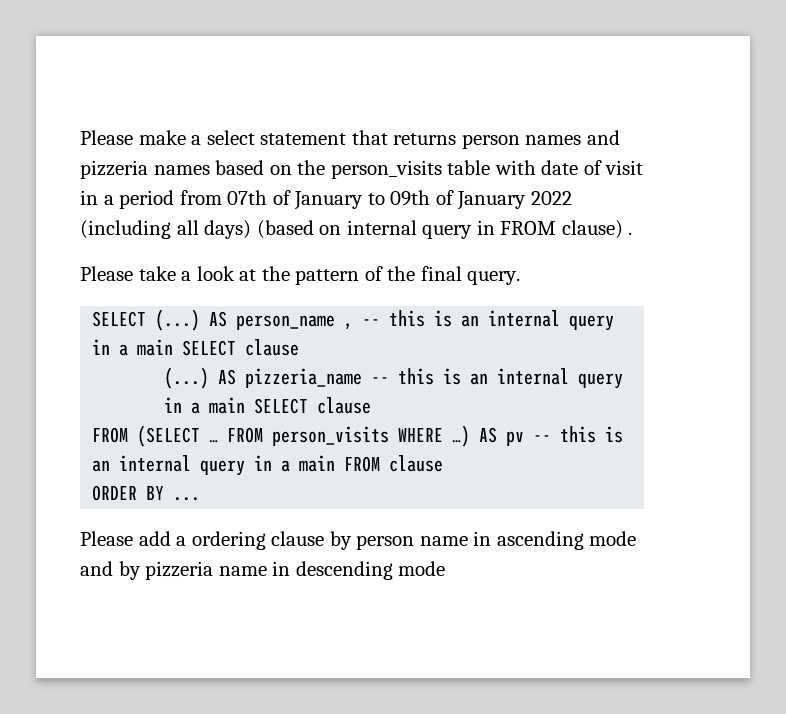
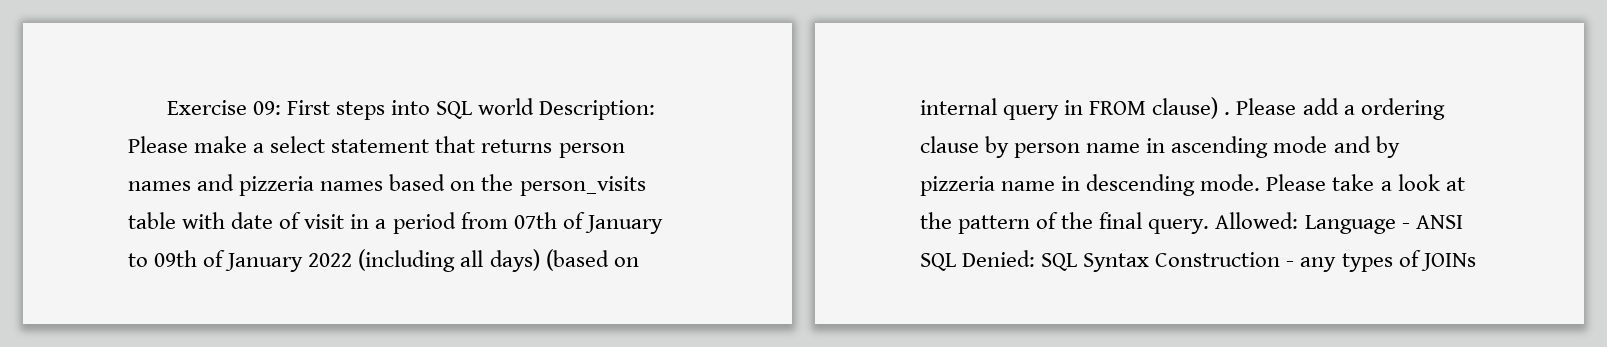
(80, 137) none -> [166,98,656,120] Exercise 09: First steps into SQL world Description:
[80,266,521,285] [92,309,615,331] [92,339,300,356] [164,367,624,389] [164,397,372,414] [92,425,624,447] [92,455,444,476] [92,485,201,501] // Please take a look at the pattern of the final query. // SELECT (...) AS person_name , -- this is an internal query in a main SELECT clause // (...) AS pizzeria_name -- this is an internal query in a main SELECT clause // FROM (SELECT … FROM person_visits WHERE …) AS pv -- this is an internal query in a main FROM clause // ORDER BY ... // -> (1231, 113) none
[398,561,446,576] mode -> [1200,174,1465,191] [920,212,1463,234] [920,250,1476,272] mode. Please take a look at the pattern of the final query. Allowed: Language - ANSI SQL Denied: SQL Syntax Construction - any types of JOINs

